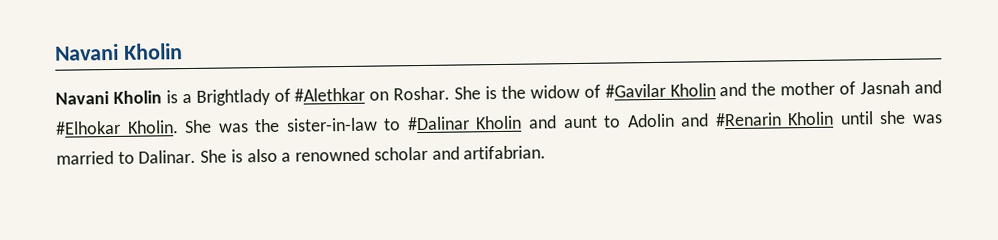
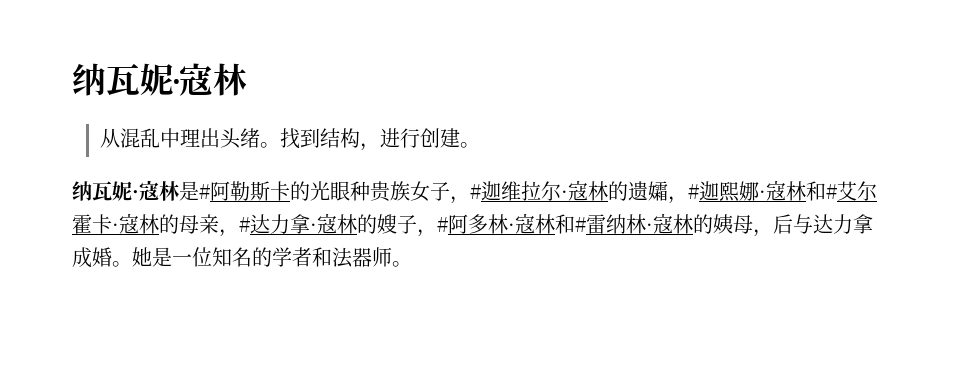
[54,43,183,61] [55,80,943,106] [55,110,943,135] [56,145,547,165] Navani Kholin // Navani Kholin is a Brightlady of #Alethkar on Roshar. She is the widow of #Gavilar Kholin and the mother of Jasnah and #Elhokar Kholin. She was the sister-in-law to #Dalinar Kholin and aunt to Adolin and #Renarin Kholin until she was married to Dalinar. She is also a renowned scholar and artifabrian. -> [72,63,247,96] [99,128,480,151] [72,180,877,204] [72,213,873,237] [72,247,412,268] 纳瓦妮·寇林 // 从混乱中理出头绪。找到结构，进行创建。 // 纳瓦妮·寇林是#阿勒斯卡的光眼种贵族女子，#迦维拉尔·寇林的遗孀，#迦熙娜·寇林和#艾尔霍卡·寇林的母亲，#达力拿·寇林的嫂子，#阿多林·寇林和#雷纳林·寇林的姨母，后与达力拿成婚。她是一位知名的学者和法器师。

